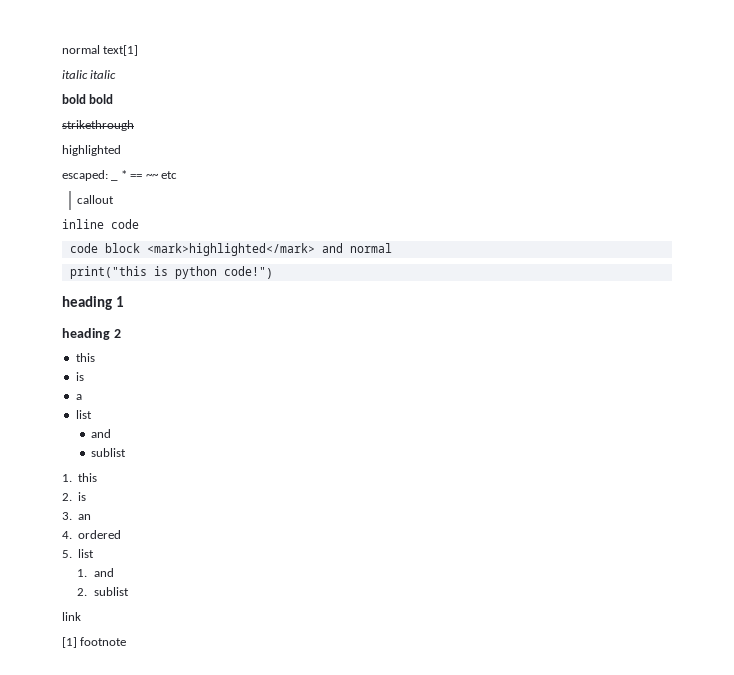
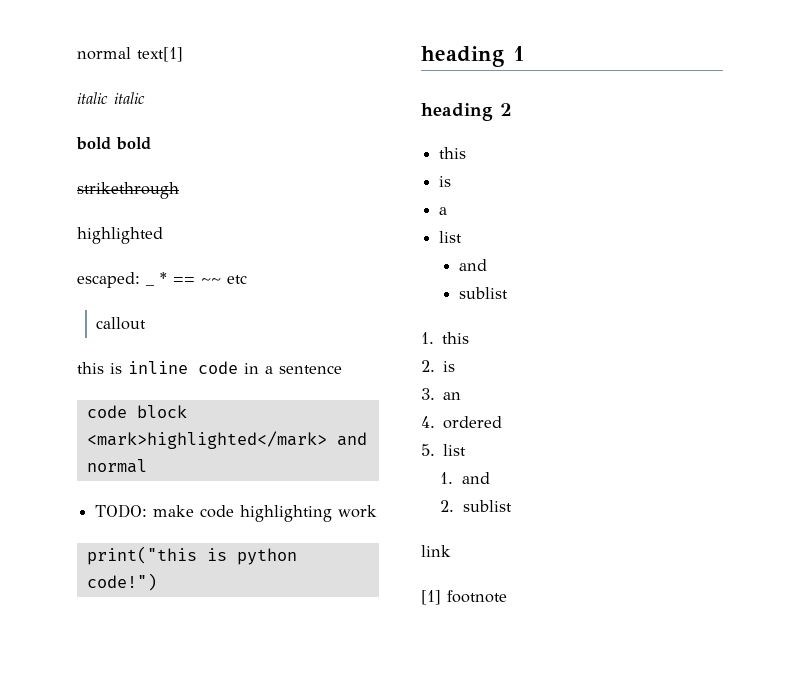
(115, 199) none -> [77,362,122,374] this is
(139, 224) none -> [244,363,342,374] in a sentence
(392, 248) none -> [95,504,378,522] // TODO: make code highlighting work

